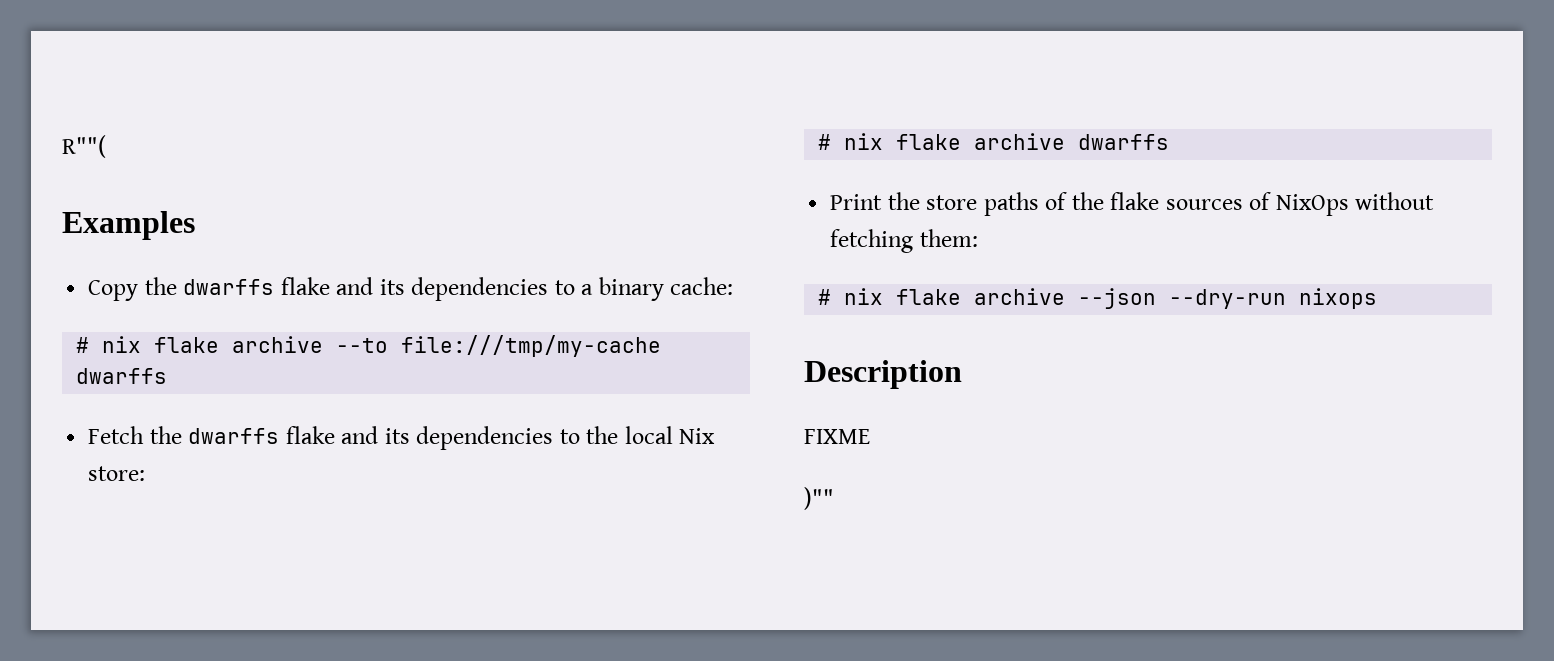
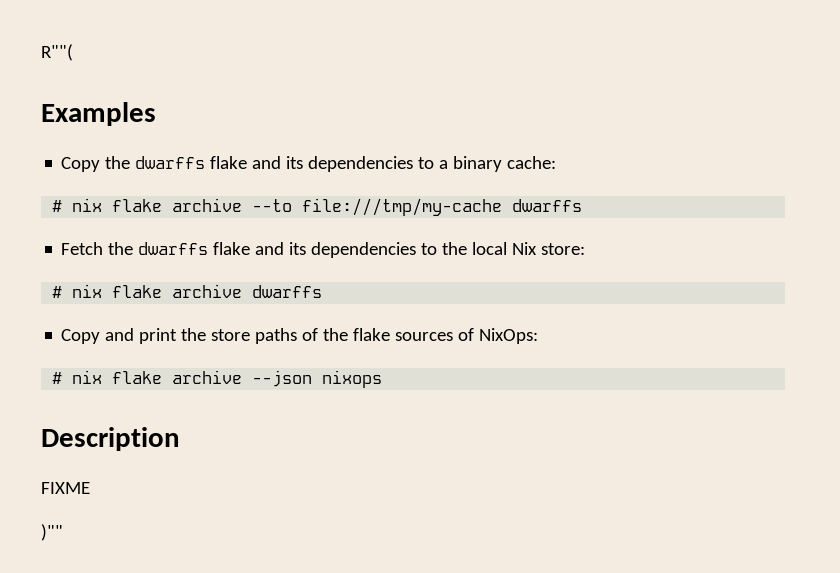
[830,194,883,210] Print -> [61,328,178,344] Copy and print
[1275,192,1435,216] [830,229,978,253] NixOps without fetching them: -> [479,328,539,344] NixOps:
[1169,289,1287,309] --dry-run -> (313, 378) none

